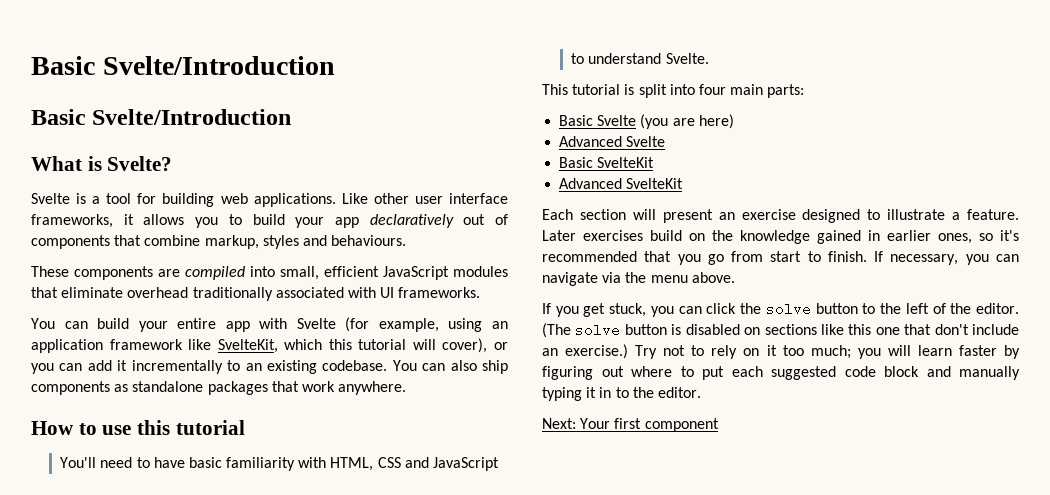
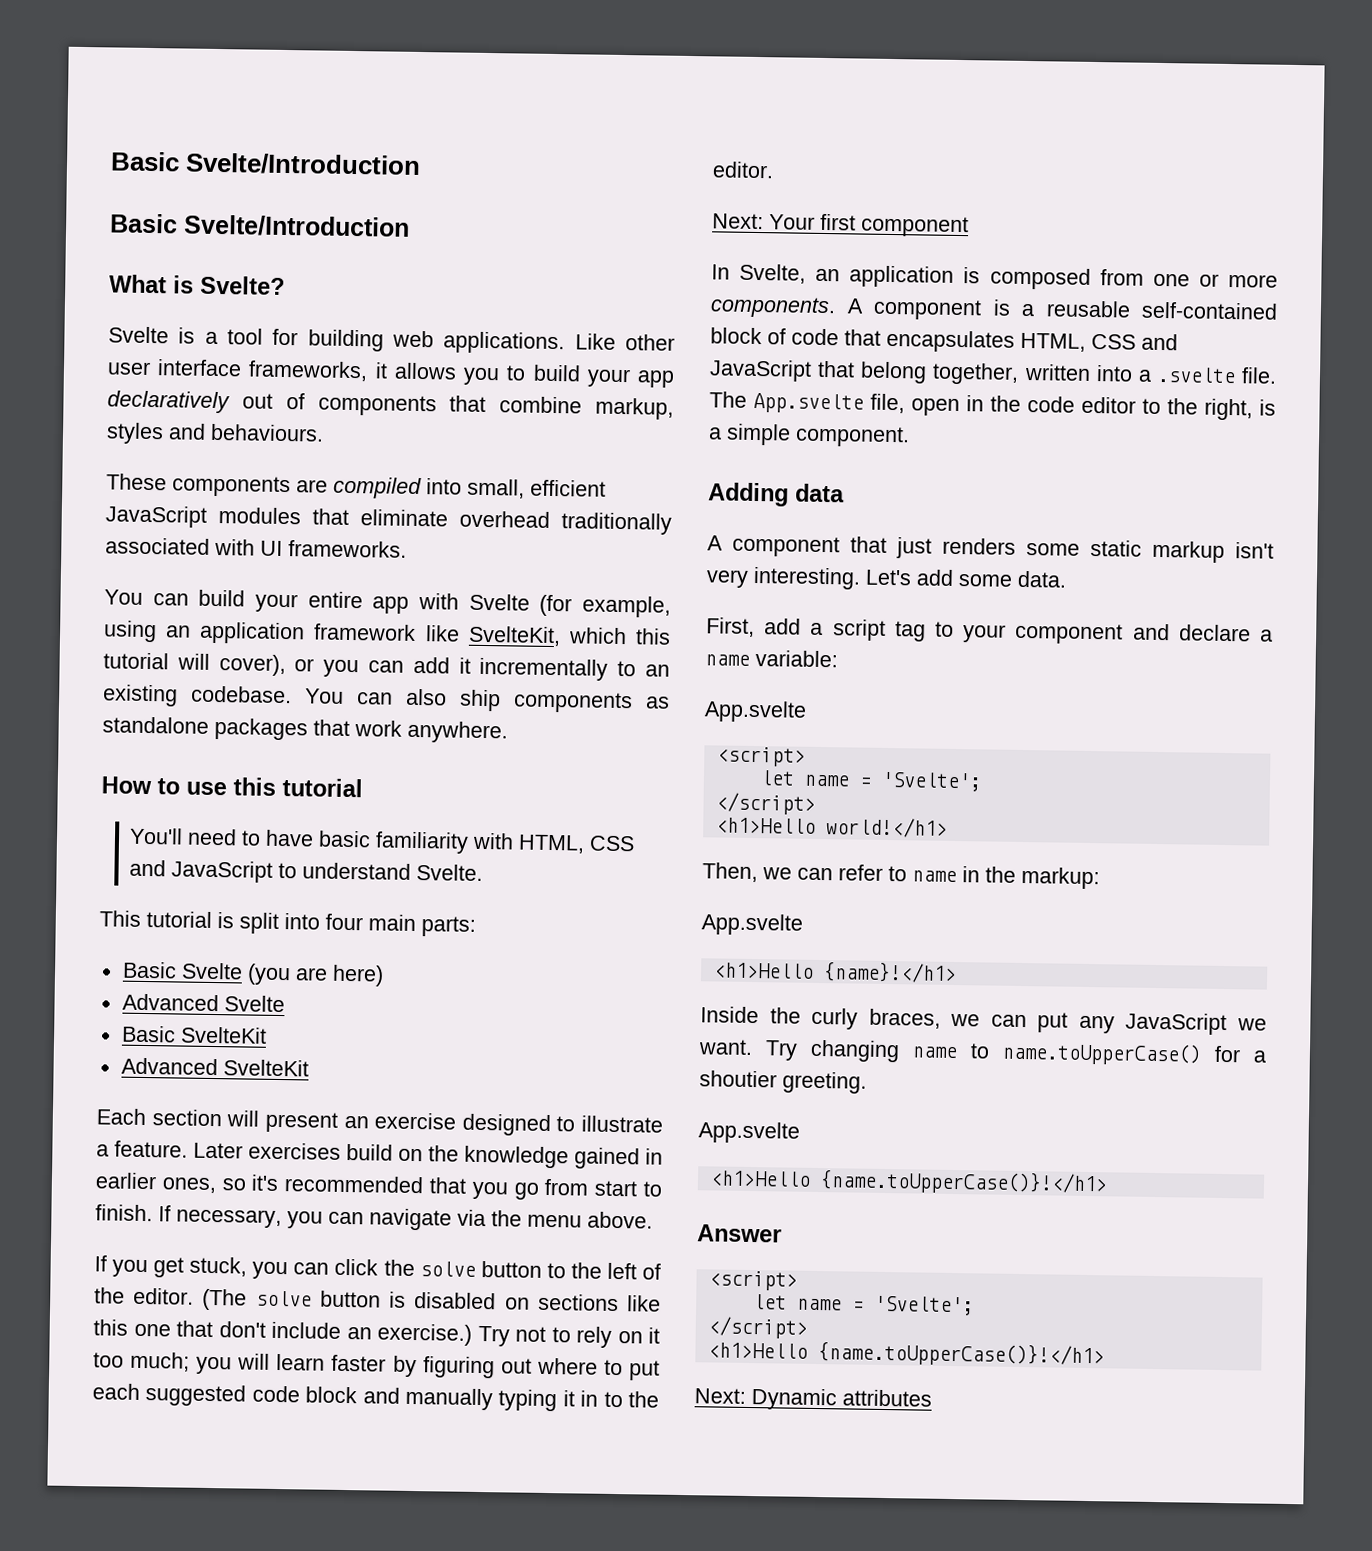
(719, 425) none -> [711,263,1278,290] [710,296,1278,321] [710,327,1178,353] [709,359,1277,385] [709,391,1276,421] [708,423,910,448] [708,482,845,507] [707,535,1274,563] [706,566,1067,590] [706,617,1273,645] [705,650,838,668] [704,700,807,723] [716,746,806,767] [759,770,982,792] [715,792,816,815] [715,817,948,838] [702,862,1100,890] [701,913,803,936] [713,961,957,984] [700,1006,1267,1036] [698,1039,1266,1066] [699,1070,867,1094] [698,1121,800,1144] [709,1169,1108,1196] [697,1224,782,1243] [708,1270,798,1291] [752,1294,974,1316] [707,1316,808,1339] [707,1341,1105,1368] [694,1388,932,1411] // In Svelte, an application is composed from one or more components. A component is a reusable self-contained block of code that encapsulates HTML, CSS and JavaScript that belong together, written into a .svelte file. The App.svelte file, open in the code editor to the right, is a simple component. // Adding data // A component that just renders some static markup isn't very interesting. Let's add some data. // First, add a script tag to your component and declare a name variable: // App.svelte // <script> // let name = 'Svelte'; // </script> // <h1>Hello world!</h1> // Then, we can refer to name in the markup: // App.svelte // <h1>Hello {name}!</h1> // Inside the curly braces, we can put any JavaScript we want. Try changing name to name.toUpperCase() for a shoutier greeting. // App.svelte // <h1>Hello {name.toUpperCase()}!</h1> // Answer // <script> // let name = 'Svelte'; // </script> // <h1>Hello {name.toUpperCase()}!</h1> // Next: Dynamic attributes

